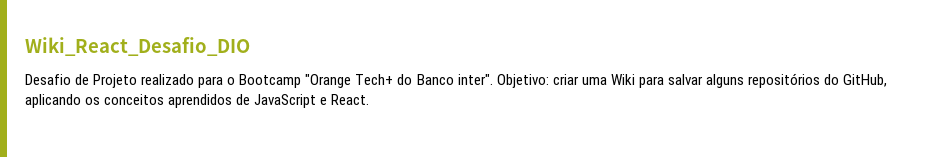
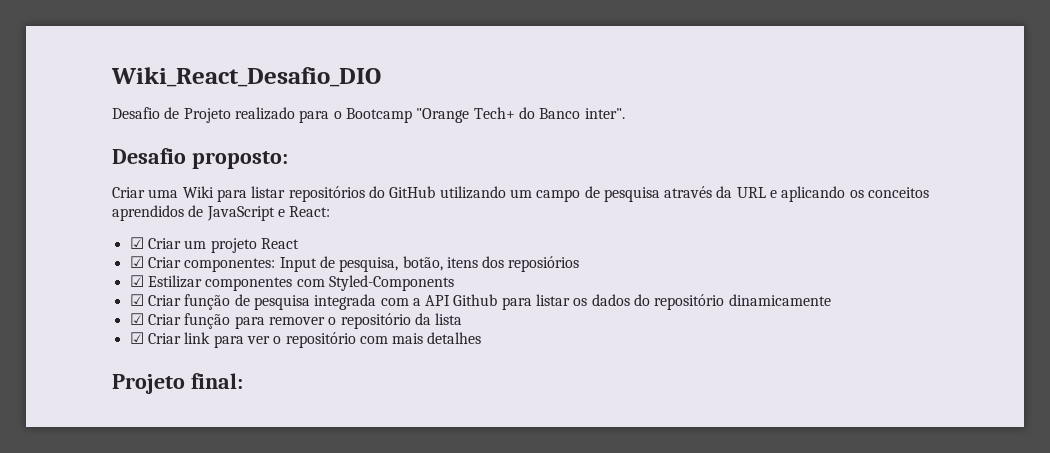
[496,73,888,88] Objetivo: criar uma Wiki para salvar alguns repositórios do GitHub, -> [112,148,288,169] [112,186,778,202] // Desafio proposto: // Criar uma Wiki para listar repositórios do GitHub utilizando um campo de pesquisa através da URL e
[331,94,370,105] React. -> [289,206,331,217] [129,237,299,253] [129,256,580,272] [129,275,454,291] [129,294,831,310] [129,313,463,329] [129,332,482,348] [112,373,243,394] React: // ☑ Criar um projeto React // ☑ Criar componentes: Input de pesquisa, botão, itens dos reposiórios // ☑ Estilizar componentes com Styled-Components // ☑ Criar função de pesquisa integrada com a API Github para listar os dados do repositório dinamicamente // ☑ Criar função para remover o repositório da lista // ☑ Criar link para ver o repositório com mais detalhes // Projeto final:

